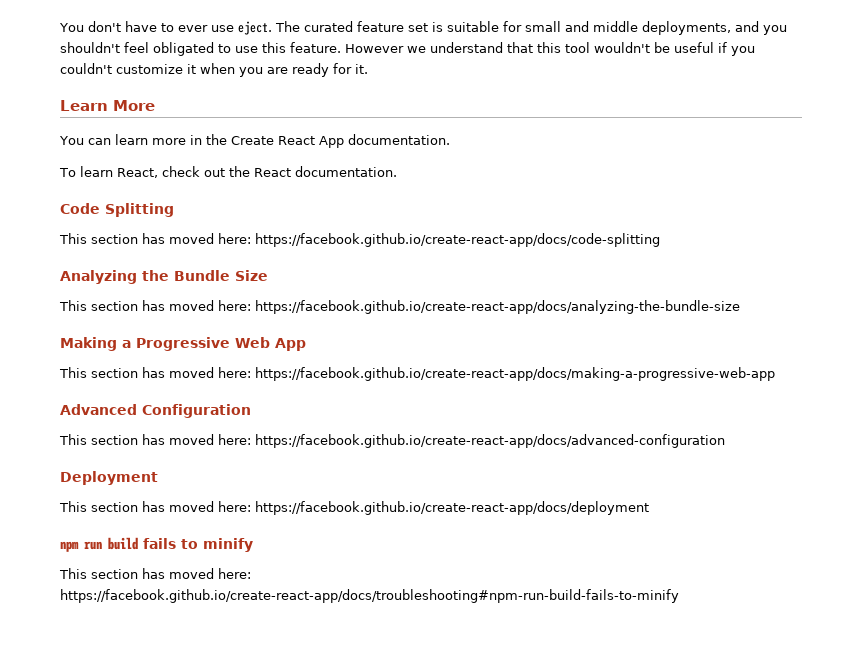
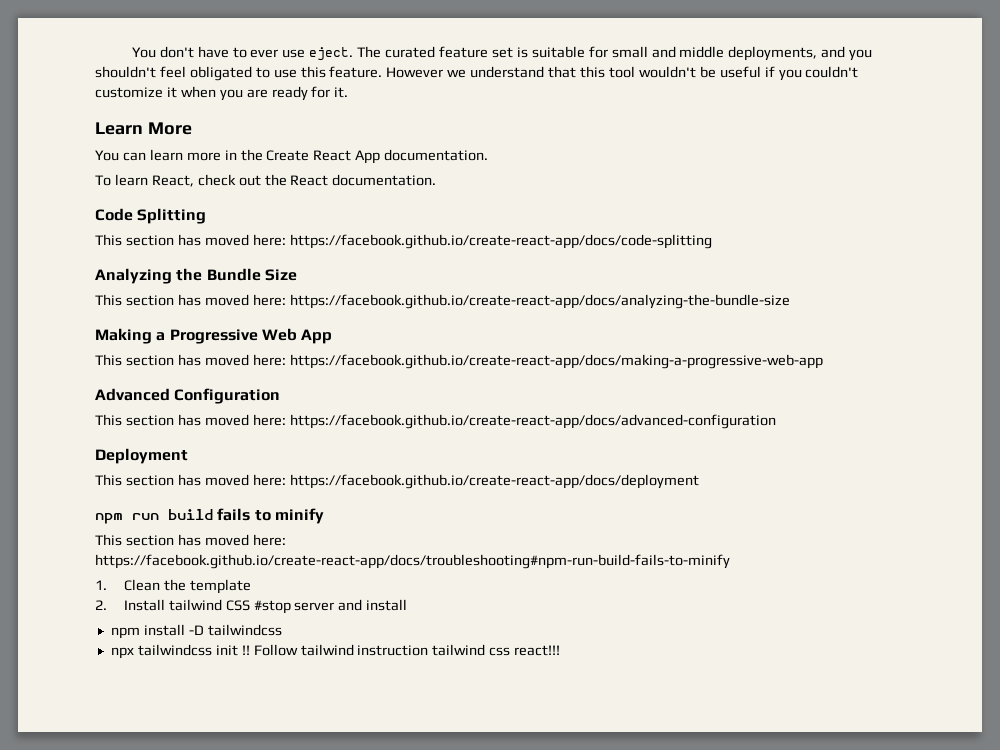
(679, 596) none -> [95,579,251,594] [95,599,408,614] [110,624,282,639] [110,644,561,659] // 1. Clean the template // 2. Install tailwind CSS #stop server and install // npm install -D tailwindcss // npx tailwindcss init !! Follow tailwind instruction tailwind css react!!!

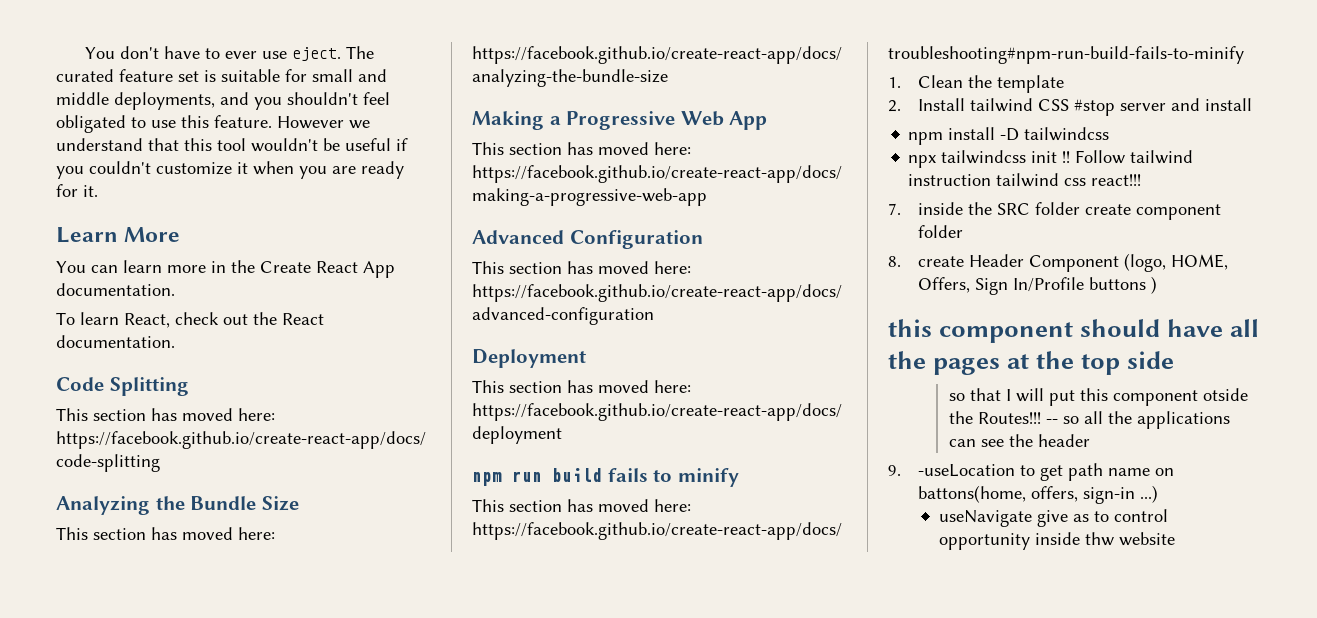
(561, 650) none -> [888,202,1222,220] [918,225,964,238] [888,253,1229,272] [918,276,1158,295] [888,319,1260,343] [888,351,1175,375] [948,388,1248,406] [948,411,1230,429] [948,434,1090,447] [888,463,1175,481] [918,485,1159,504] [938,509,1168,527] [938,532,1175,550] // 7. inside the SRC folder create component folder // 8. create Header Component (logo, HOME, Offers, Sign In/Profile buttons ) // this component should have all the pages at the top side // so that I will put this component otside the Routes!!! -- so all the applications can see the header // 9. -useLocation to get path name on battons(home, offers, sign-in ...) // useNavigate give as to control opportunity inside thw website

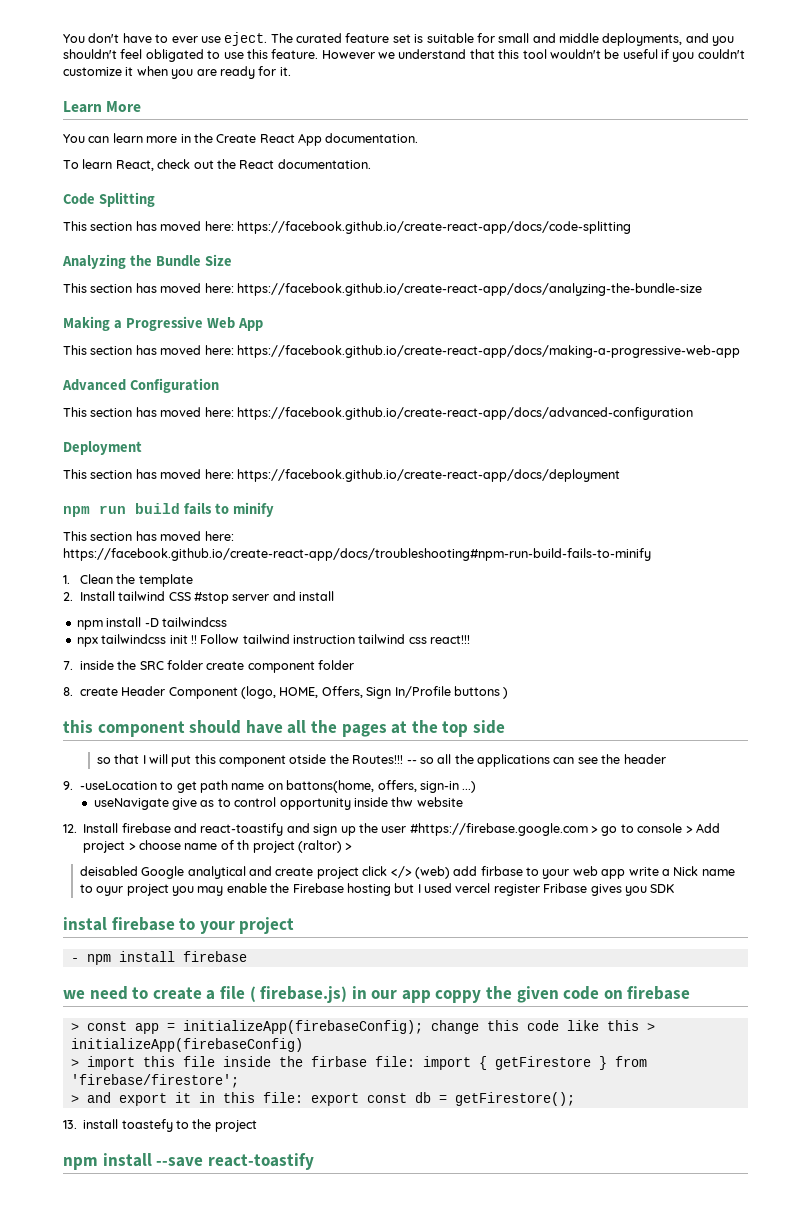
(1175, 539) none -> [63,823,720,836] [83,840,353,853] [79,866,735,879] [79,883,675,896] [63,917,295,934] [70,951,247,965] [63,986,691,1003] [70,1020,655,1034] [70,1038,303,1052] [70,1056,647,1070] [70,1074,239,1088] [70,1092,575,1106] [63,1119,257,1132] [63,1153,314,1170] // 12. Install firebase and react-toastify and sign up the user #https://firebase.google.com > go to console > Add project > choose name of th project (raltor) > // deisabled Google analytical and create project click </> (web) add firbase to your web app write a Nick name to oyur project you may enable the Firebase hosting but I used vercel register Fribase gives you SDK // instal firebase to your project // - npm install firebase // we need to create a file ( firebase.js) in our app coppy the given code on firebase // > const app = initializeApp(firebaseConfig); change this code like this > initializeApp(firebaseConfig) // > import this file inside the firbase file: import { getFirestore } from 'firebase/firestore'; // > and export it in this file: export const db = getFirestore(); // 13. install toastefy to the project // npm install --save react-toastify

